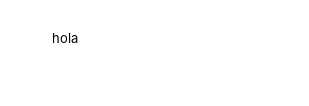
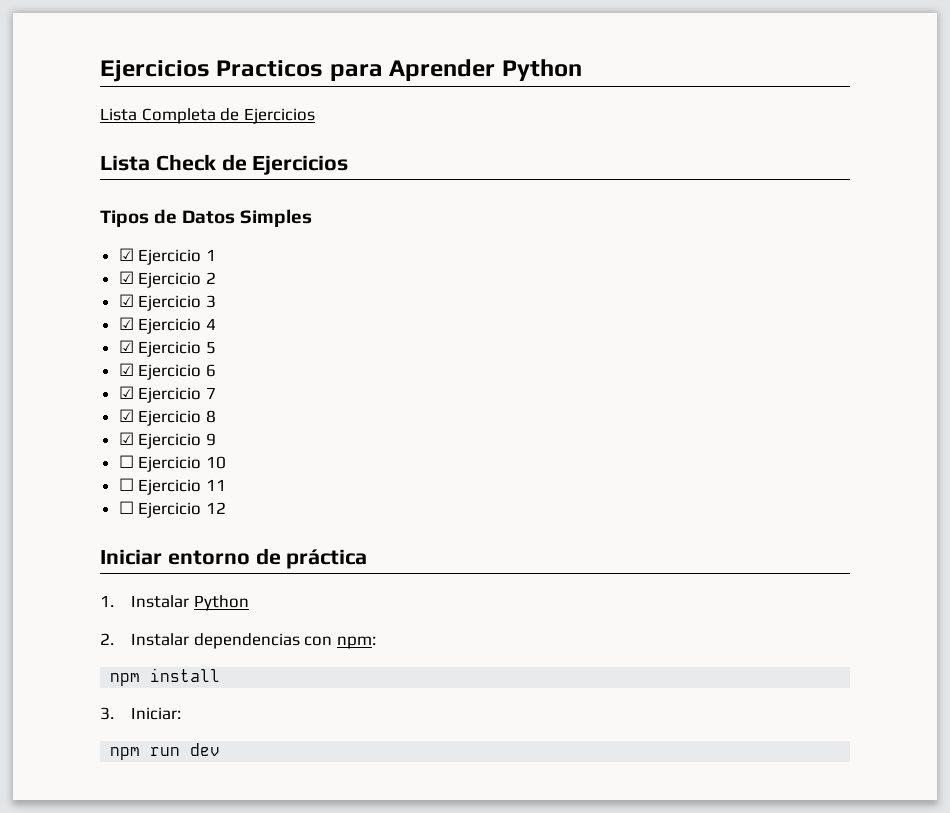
[52,33,78,44] hola -> [100,59,582,82] [100,108,315,124] [100,154,349,175] [100,209,313,227] [118,248,216,265] [118,271,216,288] [118,294,216,311] [118,317,216,334] [118,340,216,357] [118,363,216,380] [118,386,216,403] [118,409,216,426] [118,432,216,449] [118,455,226,472] [118,478,226,495] [118,501,226,518] [100,548,368,569] [100,595,249,611] [100,633,376,649] [110,668,221,686] [100,707,181,720] [110,743,221,760] Ejercicios Practicos para Aprender Python // Lista Completa de Ejercicios // Lista Check de Ejercicios // Tipos de Datos Simples // ☑ Ejercicio 1 // ☑ Ejercicio 2 // ☑ Ejercicio 3 // ☑ Ejercicio 4 // ☑ Ejercicio 5 // ☑ Ejercicio 6 // ☑ Ejercicio 7 // ☑ Ejercicio 8 // ☑ Ejercicio 9 // ☐ Ejercicio 10 // ☐ Ejercicio 11 // ☐ Ejercicio 12 // Iniciar entorno de práctica // 1. Instalar Python // 2. Instalar dependencias con npm: // npm install // 3. Iniciar: // npm run dev

